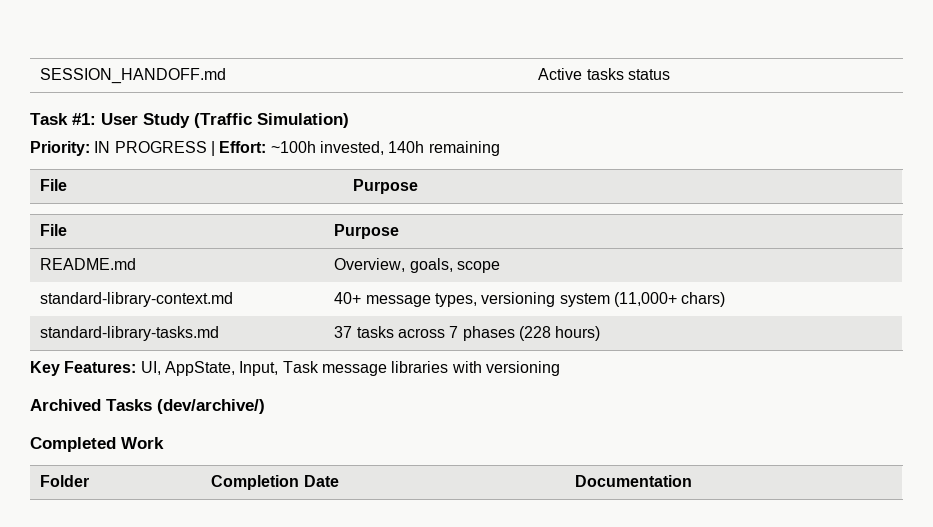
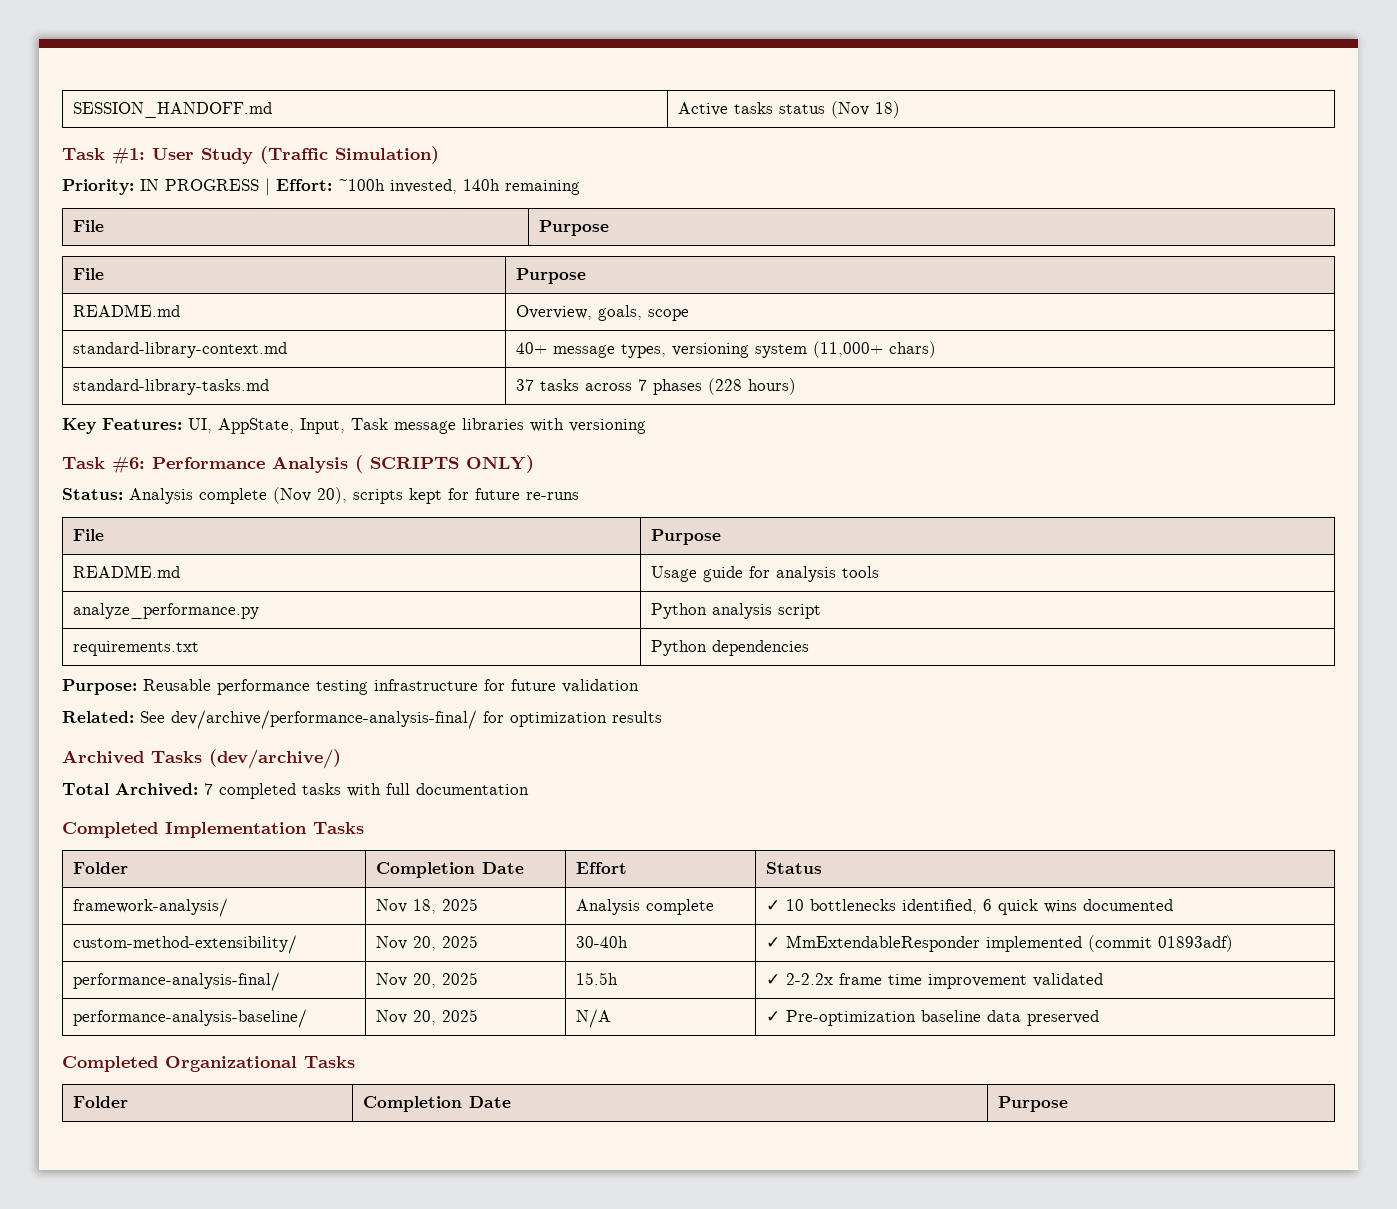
(670, 74) none -> [830,101,900,118] (Nov 18)
[30,399,265,414] [30,437,164,452] [40,475,90,487] [211,475,339,490] [575,475,693,487] Archived Tasks (dev/archive/) // Completed Work // Folder | Completion Date | Documentation -> [62,455,534,474] [62,487,579,504] [72,529,104,541] [650,529,721,545] [72,565,180,578] [650,566,879,582] [72,603,259,619] [650,603,821,619] [72,641,199,656] [650,640,809,656] [62,679,639,695] [62,710,662,729] [62,749,341,769] [62,783,529,799] [62,822,364,838] [72,862,128,874] [375,862,524,878] [575,862,627,874] [765,862,822,874] [72,898,228,917] [375,898,478,914] [575,899,714,915] [765,899,1173,915] [72,935,297,954] [375,935,478,951] [575,936,628,948] [765,935,1233,952] [72,972,280,991] [375,972,478,988] [575,972,618,985] [765,973,1103,989] [72,1009,307,1028] [375,1009,478,1025] [575,1009,611,1028] [765,1010,1099,1026] [62,1056,355,1072] [72,1096,128,1108] [362,1096,511,1112] [997,1096,1068,1112] Task #6: Performance Analysis ( SCRIPTS ONLY) // Status: Analysis complete (Nov 20), scripts kept for future re-runs // File | Purpose // README.md | Usage guide for analysis tools // analyze_performance.py | Python analysis script // requirements.txt | Python dependencies // Purpose: Reusable performance testing infrastructure for future validation // Related: See dev/archive/performance-analysis-final/ for optimization results // Archived Tasks (dev/archive/) // Total Archived: 7 completed tasks with full documentation // Completed Implementation Tasks // Folder | Completion Date | Effort | Status // framework-analysis/ | Nov 18, 2025 | Analysis complete | ✓ 10 bottlenecks identified, 6 quick wins documented // custom-method-extensibility/ | Nov 20, 2025 | 30-40h | ✓ MmExtendableResponder implemented (commit 01893adf) // performance-analysis-final/ | Nov 20, 2025 | 15.5h | ✓ 2-2.2x frame time improvement validated // performance-analysis-baseline/ | Nov 20, 2025 | N/A | ✓ Pre-optimization baseline data preserved // Completed Organizational Tasks // Folder | Completion Date | Purpose

